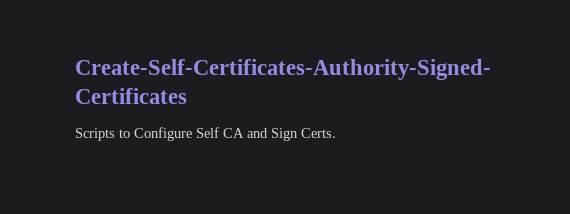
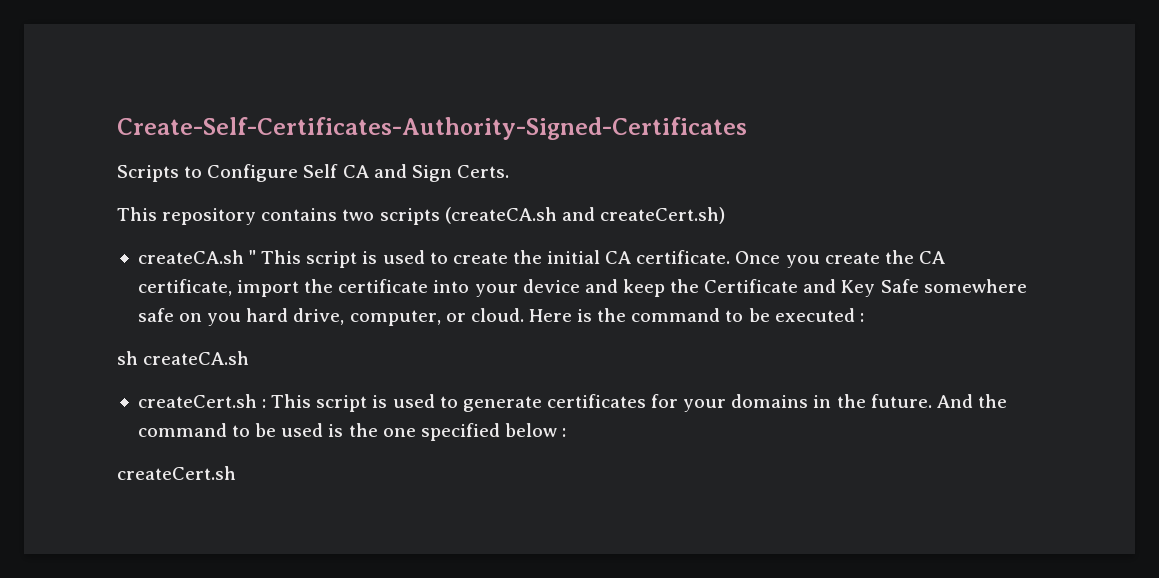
(336, 133) none -> [117,207,725,225] [137,250,945,268] [137,279,1027,297] [137,308,864,326] [117,351,250,365] [137,394,1007,412] [137,423,567,441] [117,466,236,480] // This repository contains two scripts (createCA.sh and createCert.sh) // createCA.sh " This script is used to create the initial CA certificate. Once you create the CA certificate, import the certificate into your device and keep the Certificate and Key Safe somewhere safe on you hard drive, computer, or cloud. Here is the command to be executed : // sh createCA.sh // createCert.sh : This script is used to generate certificates for your domains in the future. And the command to be used is the one specified below : // createCert.sh

